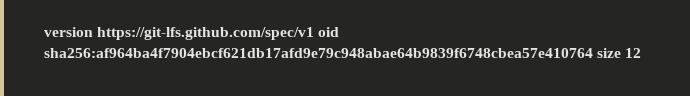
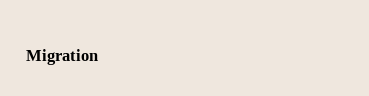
[44,27,340,40] [44,48,642,58] version https://git-lfs.github.com/spec/v1 oid sha256:af964ba4f7904ebcf621db17afd9e79c948abae64b9839f6748cbea57e410764 size 12 -> [26,49,98,65] Migration

